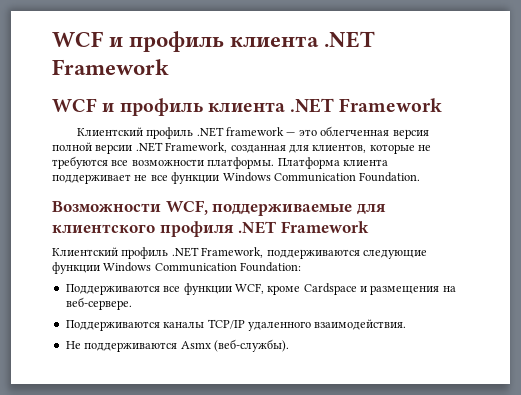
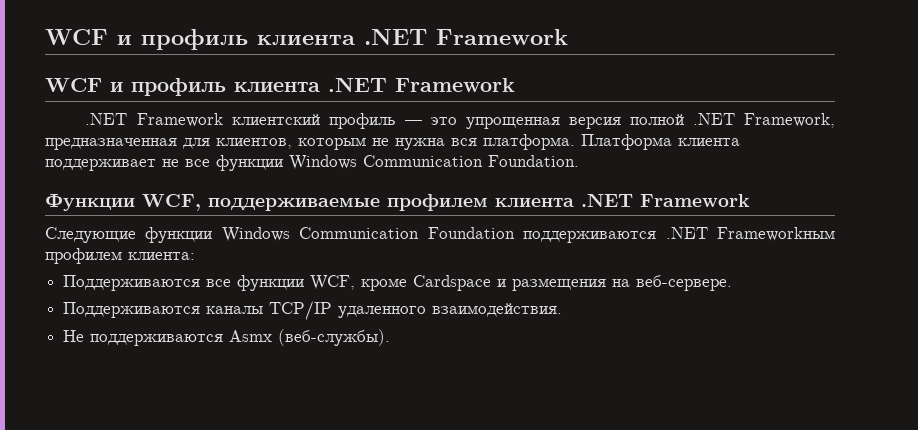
[76,127,285,139] Клиентский профиль .NET framework -> [85,113,396,129] .NET Framework клиентский профиль
[320,126,390,136] облегченная -> [465,117,560,129] упрощенная
[95,142,286,154] версии .NET Framework, созданная -> [692,113,835,128] [45,138,177,150] .NET Framework, предназначенная
[369,144,431,154] [52,156,275,169] которые не требуются все возможности платформы. -> [298,134,575,150] которым не нужна вся платформа.
[52,201,161,212] Возможности -> [45,193,135,211] Функции
[356,203,386,215] [52,221,369,237] [52,247,427,259] [52,262,302,274] для клиентского профиля .NET Framework // Клиентский профиль .NET Framework, поддерживаются следующие функции Windows Communication Foundation: -> [387,194,750,211] [45,227,835,243] [45,248,195,264] профилем клиента .NET Framework // Следующие функции Windows Communication Foundation поддерживаются .NET Frameworkным профилем клиента:

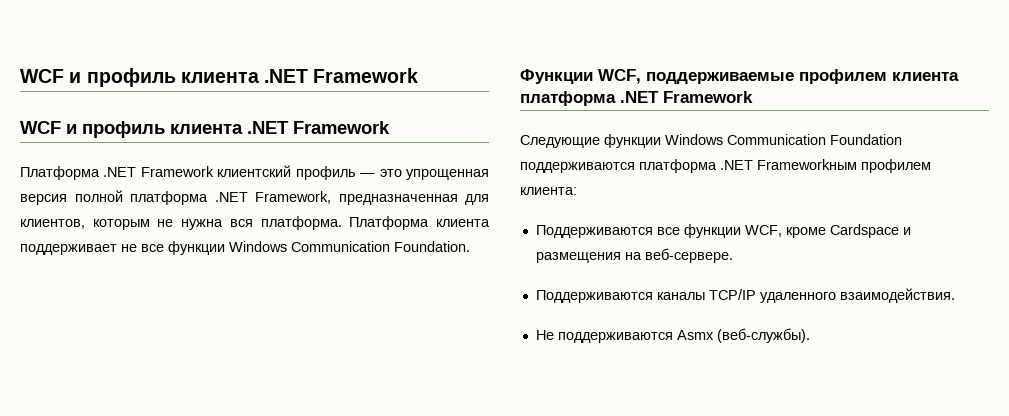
(515, 85) none -> [20,166,100,180] Платформа
(684, 119) none -> [130,191,208,205] платформа
(574, 202) none -> [520,91,616,106] платформа
(657, 237) none -> [639,159,717,173] платформа

